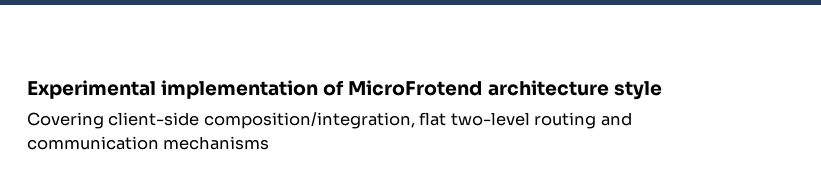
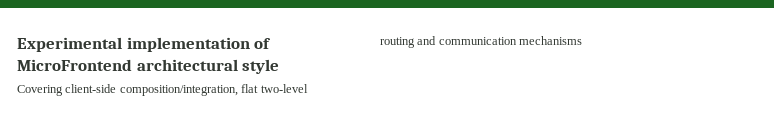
[348,80,609,96] MicroFrotend architecture -> [17,59,238,71] MicroFrontend architectural

